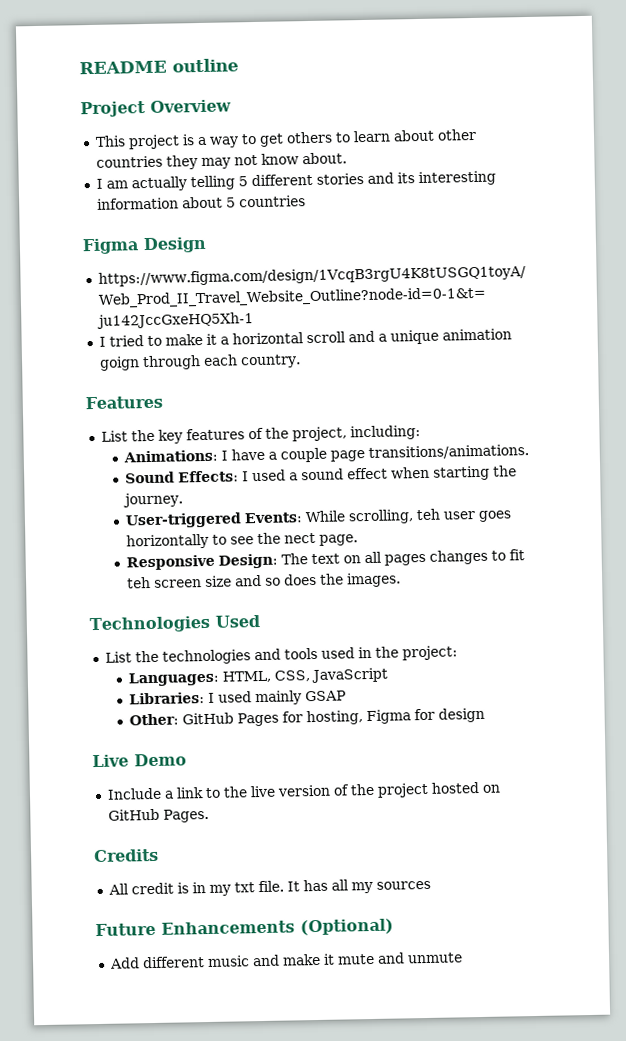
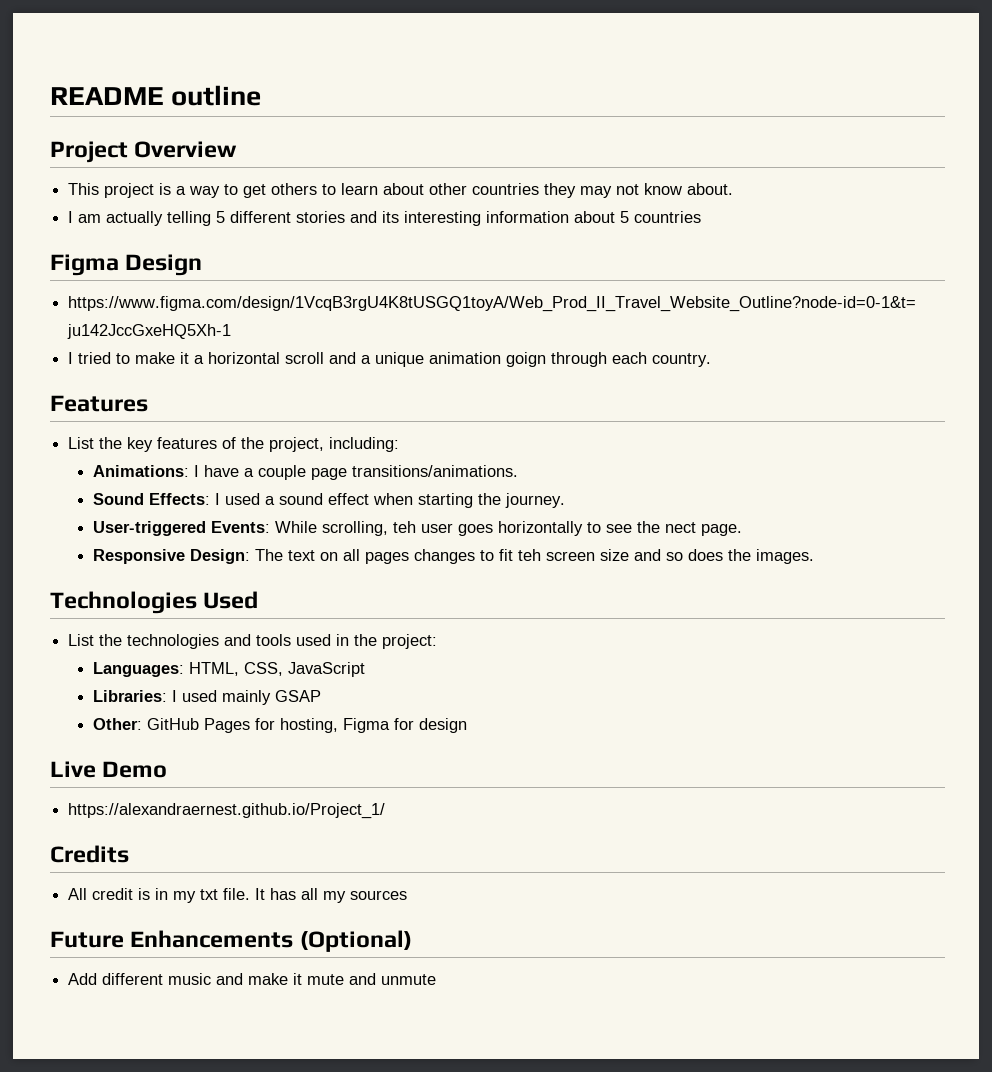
[106,782,501,800] [107,808,209,823] Include a link to the live version of the project hosted on GitHub Pages. -> [68,803,386,819] https://alexandraernest.github.io/Project_1/

